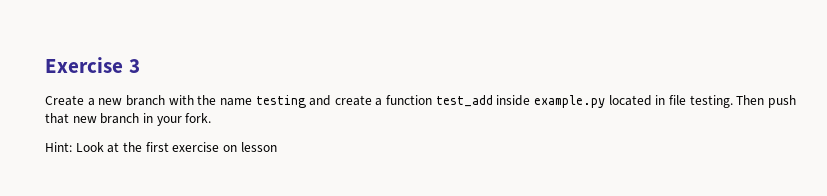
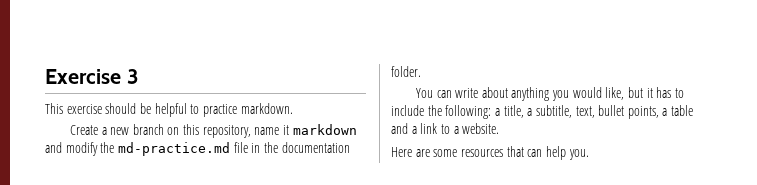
[45,95,796,108] [45,113,212,126] [45,142,277,153] Create a new branch with the name testing and create a function test_add inside example.py located in file testing. Then push that new branch in your fork. // Hint: Look at the first exercise on lesson -> [45,103,293,117] [69,124,357,138] [45,142,350,156] [391,66,421,77] [415,87,684,101] [391,105,694,119] [391,123,500,134] [391,146,589,160] This exercise should be helpful to practice markdown. // Create a new branch on this repository, name it markdown and modify the md-practice.md file in the documentation folder. // You can write about anything you would like, but it has to include the following: a title, a subtitle, text, bullet points, a table and a link to a website. // Here are some resources that can help you.

